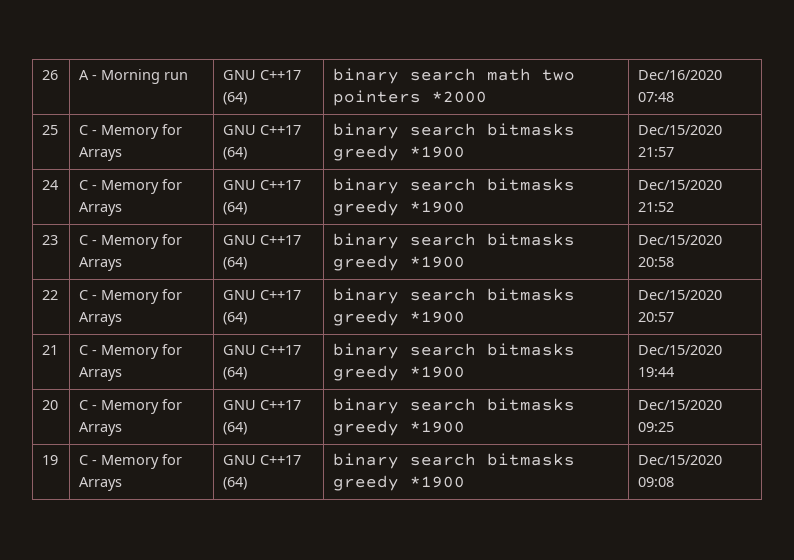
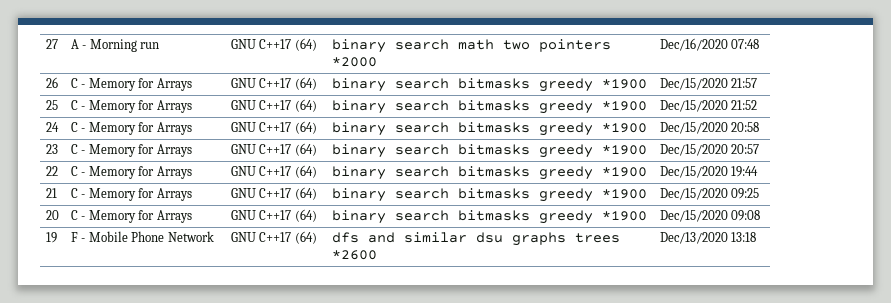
[42,70,59,80] 26 -> [45,39,58,49] 27
[42,125,59,135] 25 -> [45,77,58,88] 26
[42,180,59,190] 24 -> [45,100,58,110] 25
[42,235,59,245] 23 -> [45,122,59,132] 24
[42,290,59,300] 22 -> [45,144,58,154] 23
[42,345,59,355] 21 -> [45,166,58,176] 22
[42,400,59,410] 20 -> [45,188,57,198] 21
[42,455,59,465] 19 -> [45,210,59,220] 20
(675, 482) none -> [45,232,57,243] [70,231,214,242] [230,231,317,244] [331,232,620,246] [331,250,377,260] [659,232,757,244] // 19 | F - Mobile Phone Network | GNU C++17 (64) | dfs and similar dsu graphs trees *2600 | Dec/13/2020 13:18

